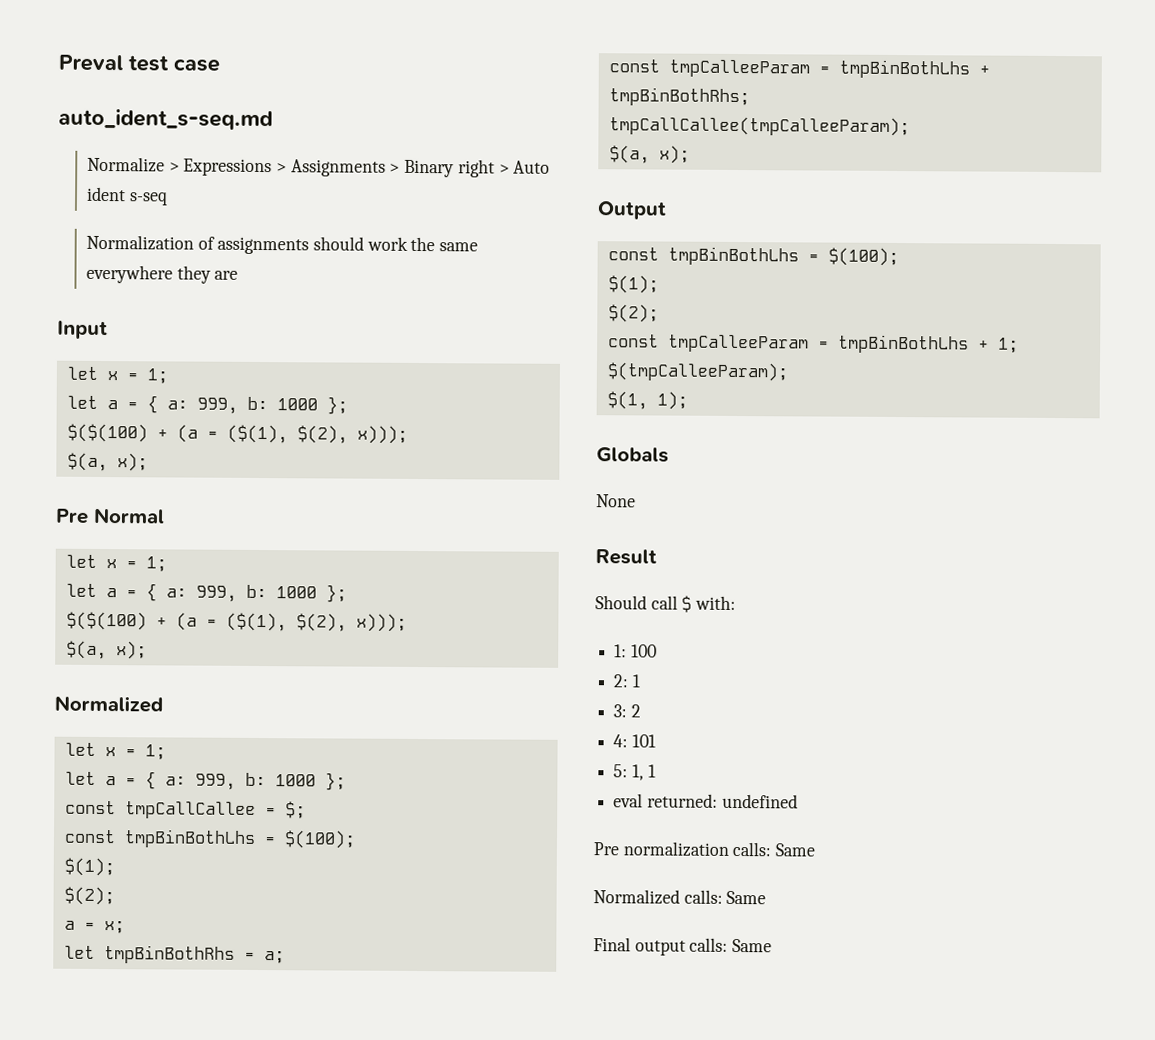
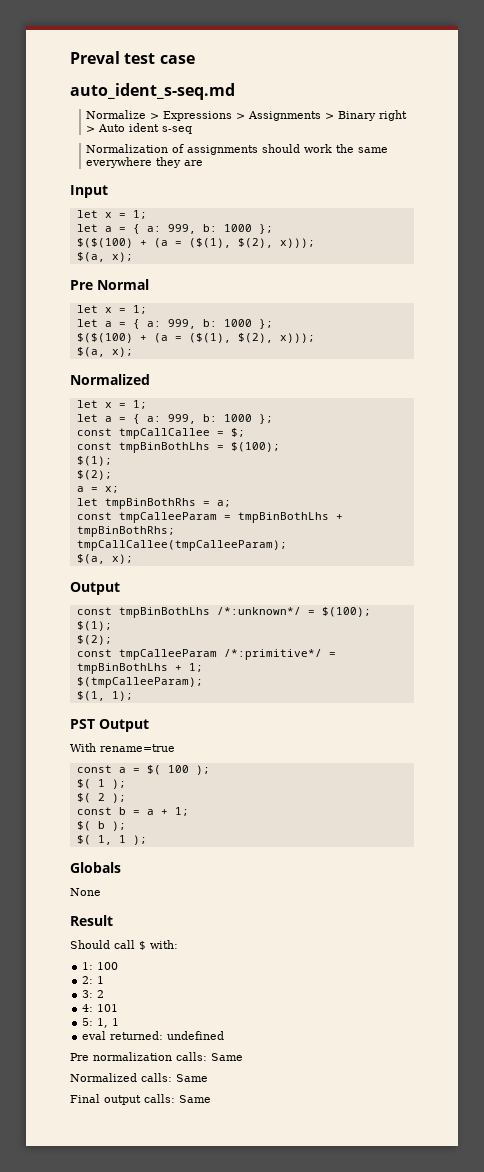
(799, 256) none -> [216,607,301,615] /*:unknown*/
(809, 343) none -> [223,649,322,660] /*:primitive*/
(688, 400) none -> [70,719,149,732] [70,743,175,752] [76,765,210,775] [76,779,126,789] [76,793,126,803] [76,807,189,816] [76,821,126,831] [76,835,147,845] // PST Output // With rename=true // const a = $( 100 ); // $( 1 ); // $( 2 ); // const b = a + 1; // $( b ); // $( 1, 1 );

